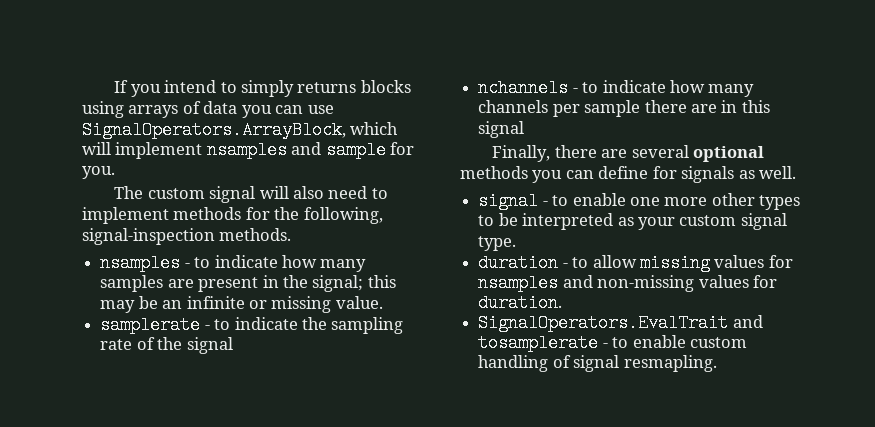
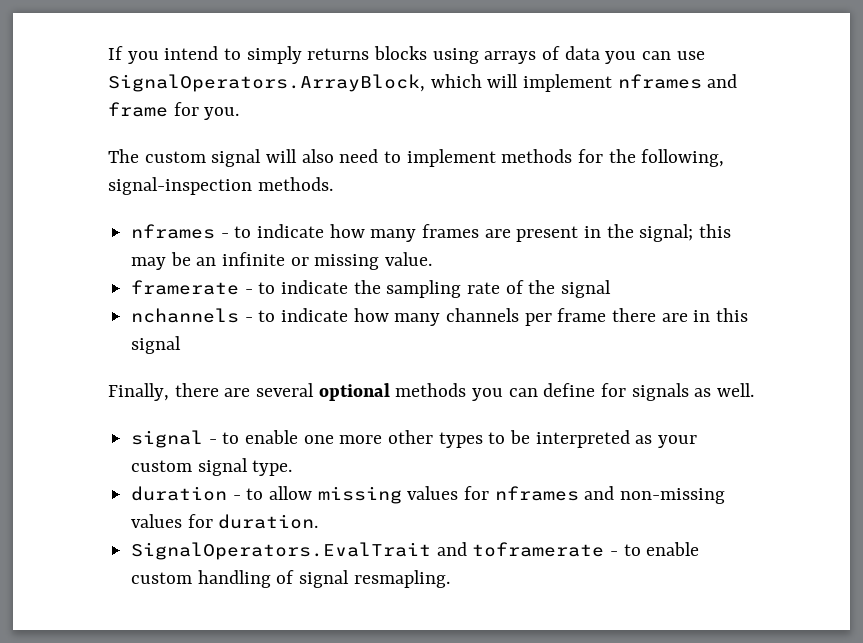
[206,141,386,159] nsamples and sample -> [617,74,738,89] [108,102,168,117] nframes and frame
[100,254,367,272] [100,275,164,292] nsamples - to indicate how many samples -> [131,224,480,242] nframes - to indicate how many frames
[100,316,201,334] samplerate -> [131,280,240,295] framerate
[584,100,641,117] sample -> [557,308,607,322] frame
[478,274,559,292] nsamples -> [494,486,579,501] nframes
[478,334,599,352] tosamplerate -> [472,542,605,557] toframerate

